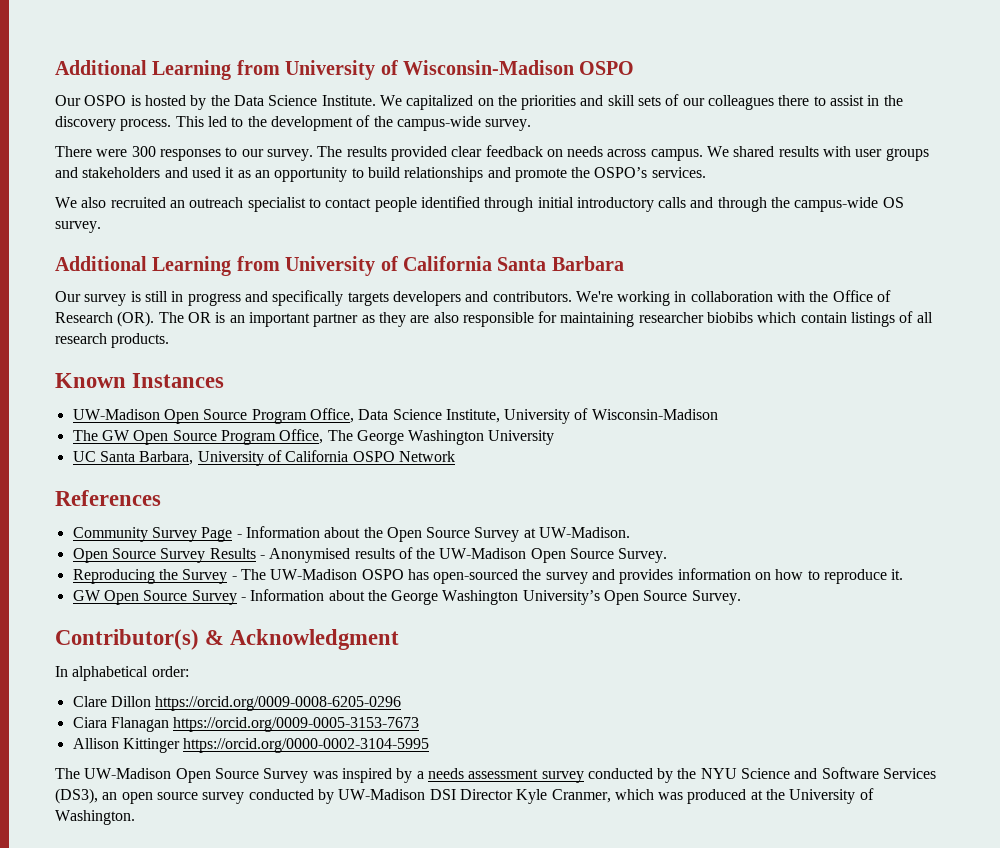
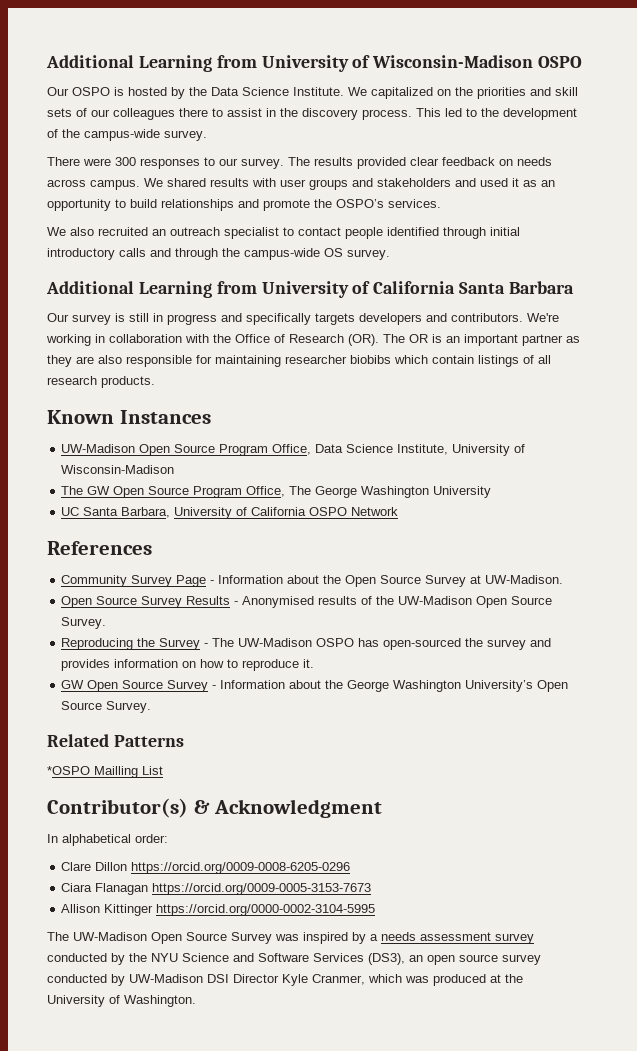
(741, 597) none -> [47,734,184,747] [47,766,163,778] // Related Patterns // *OSPO Mailling List

